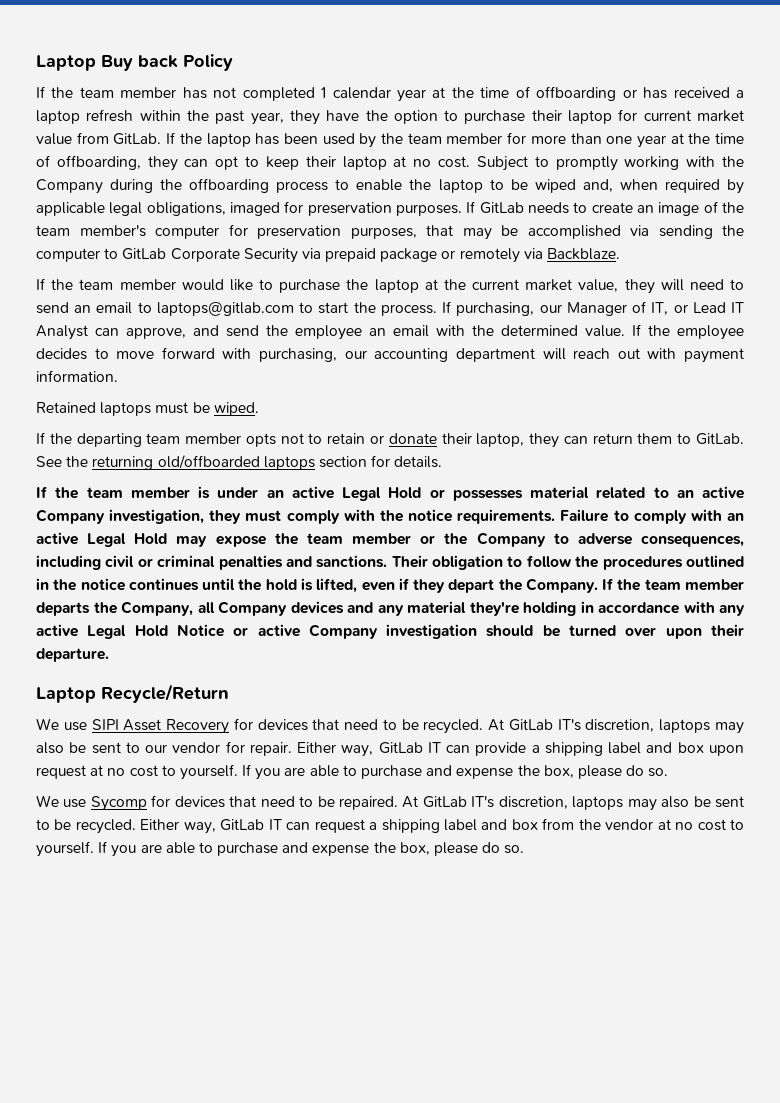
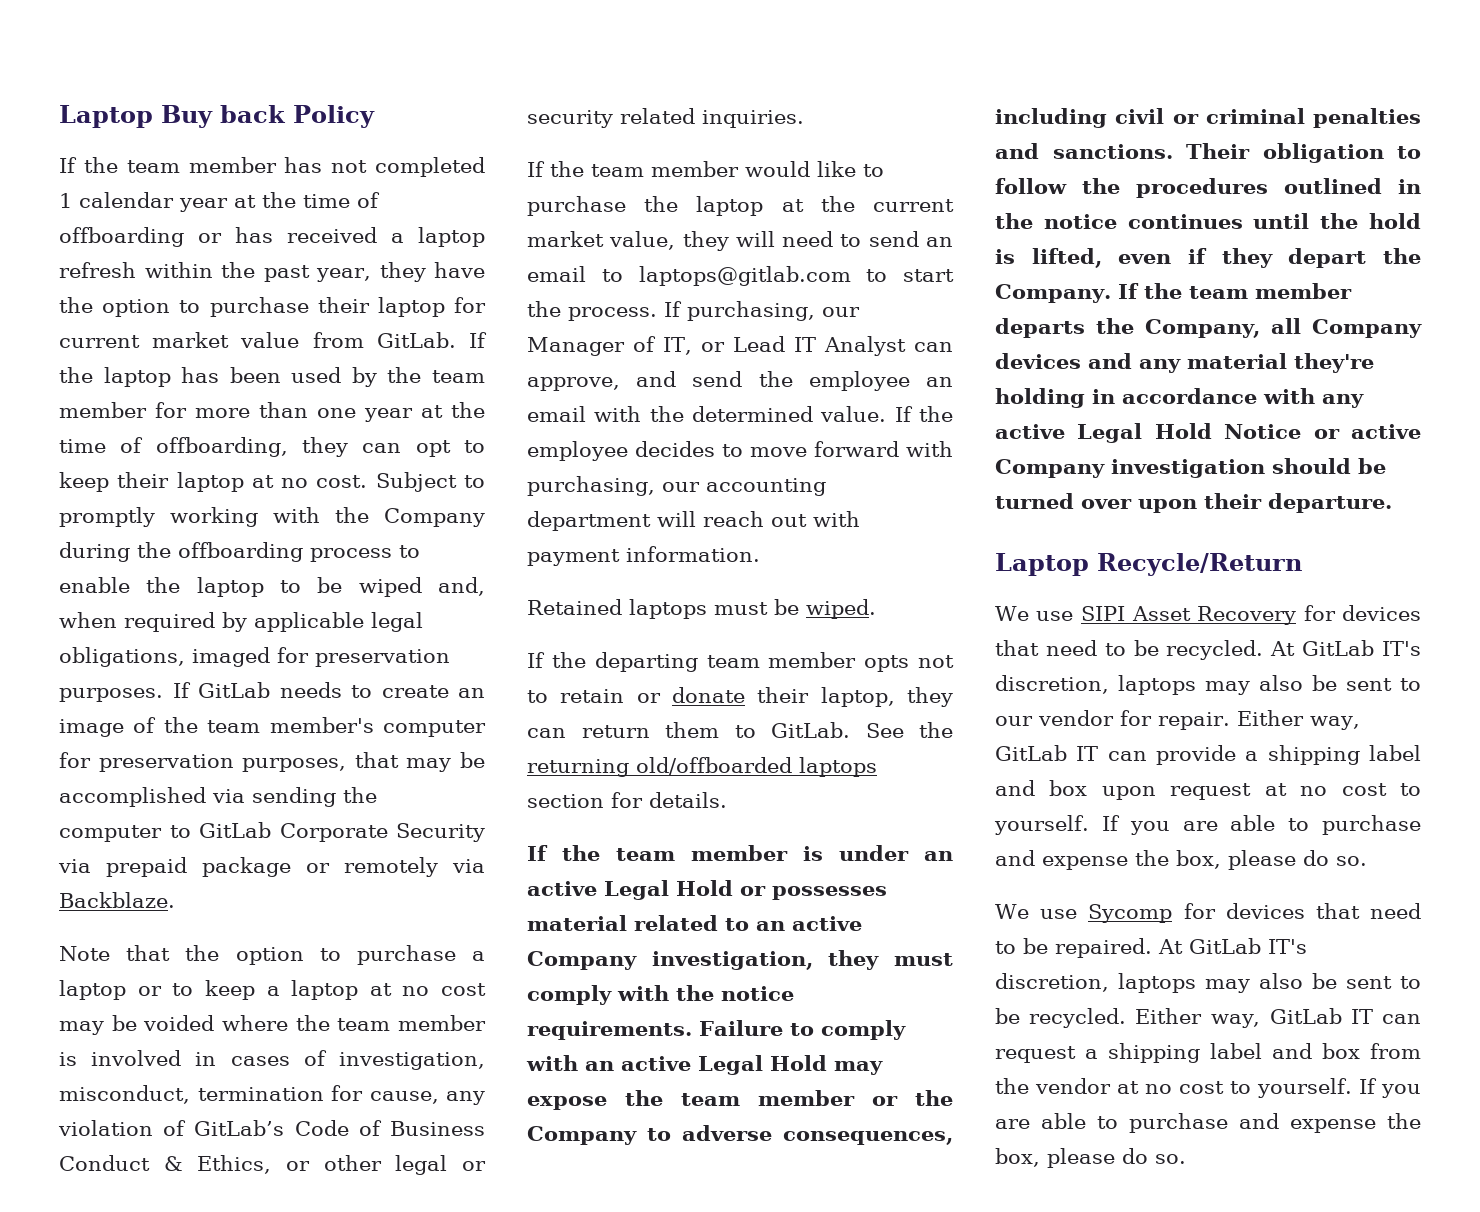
(621, 254) none -> [59,945,485,965] [59,980,486,1000] [59,1015,486,1035] [59,1050,485,1070] [59,1085,485,1105] [58,1120,485,1136] [59,1155,487,1175] [527,108,804,128] // Note that the option to purchase a laptop or to keep a laptop at no cost may be voided where the team member is involved in cases of investigation, misconduct, termination for cause, any violation of GitLab’s Code of Business Conduct & Ethics, or other legal or security related inquiries.

